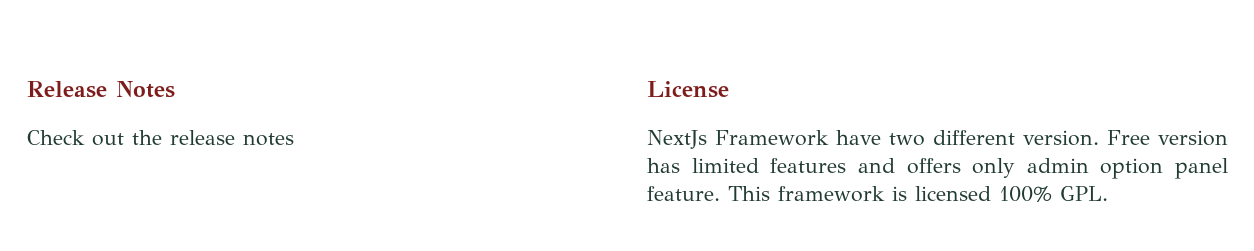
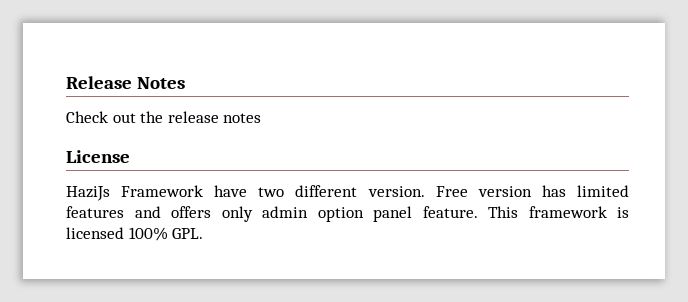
[647,130,707,149] NextJs -> [66,186,110,201] HaziJs

